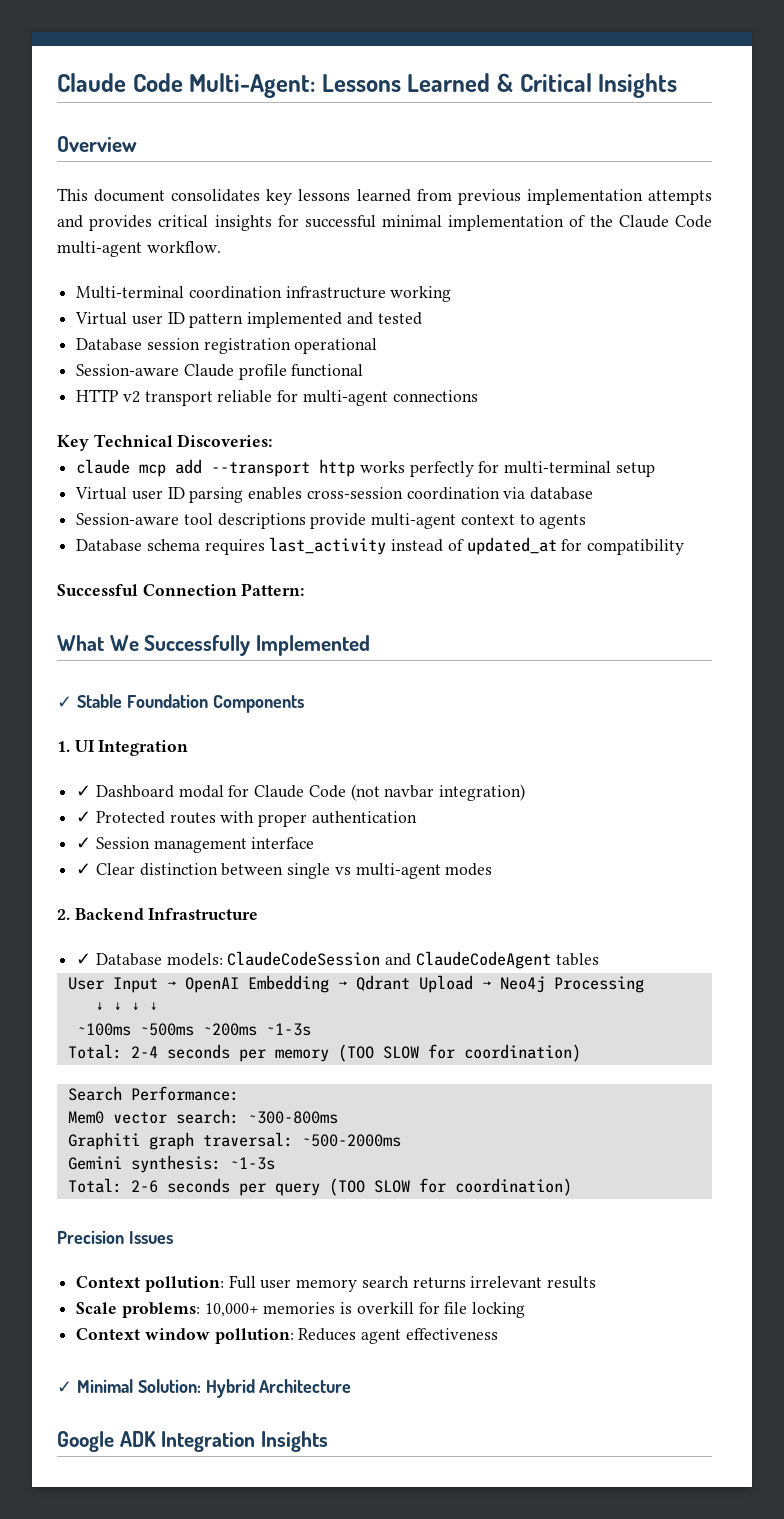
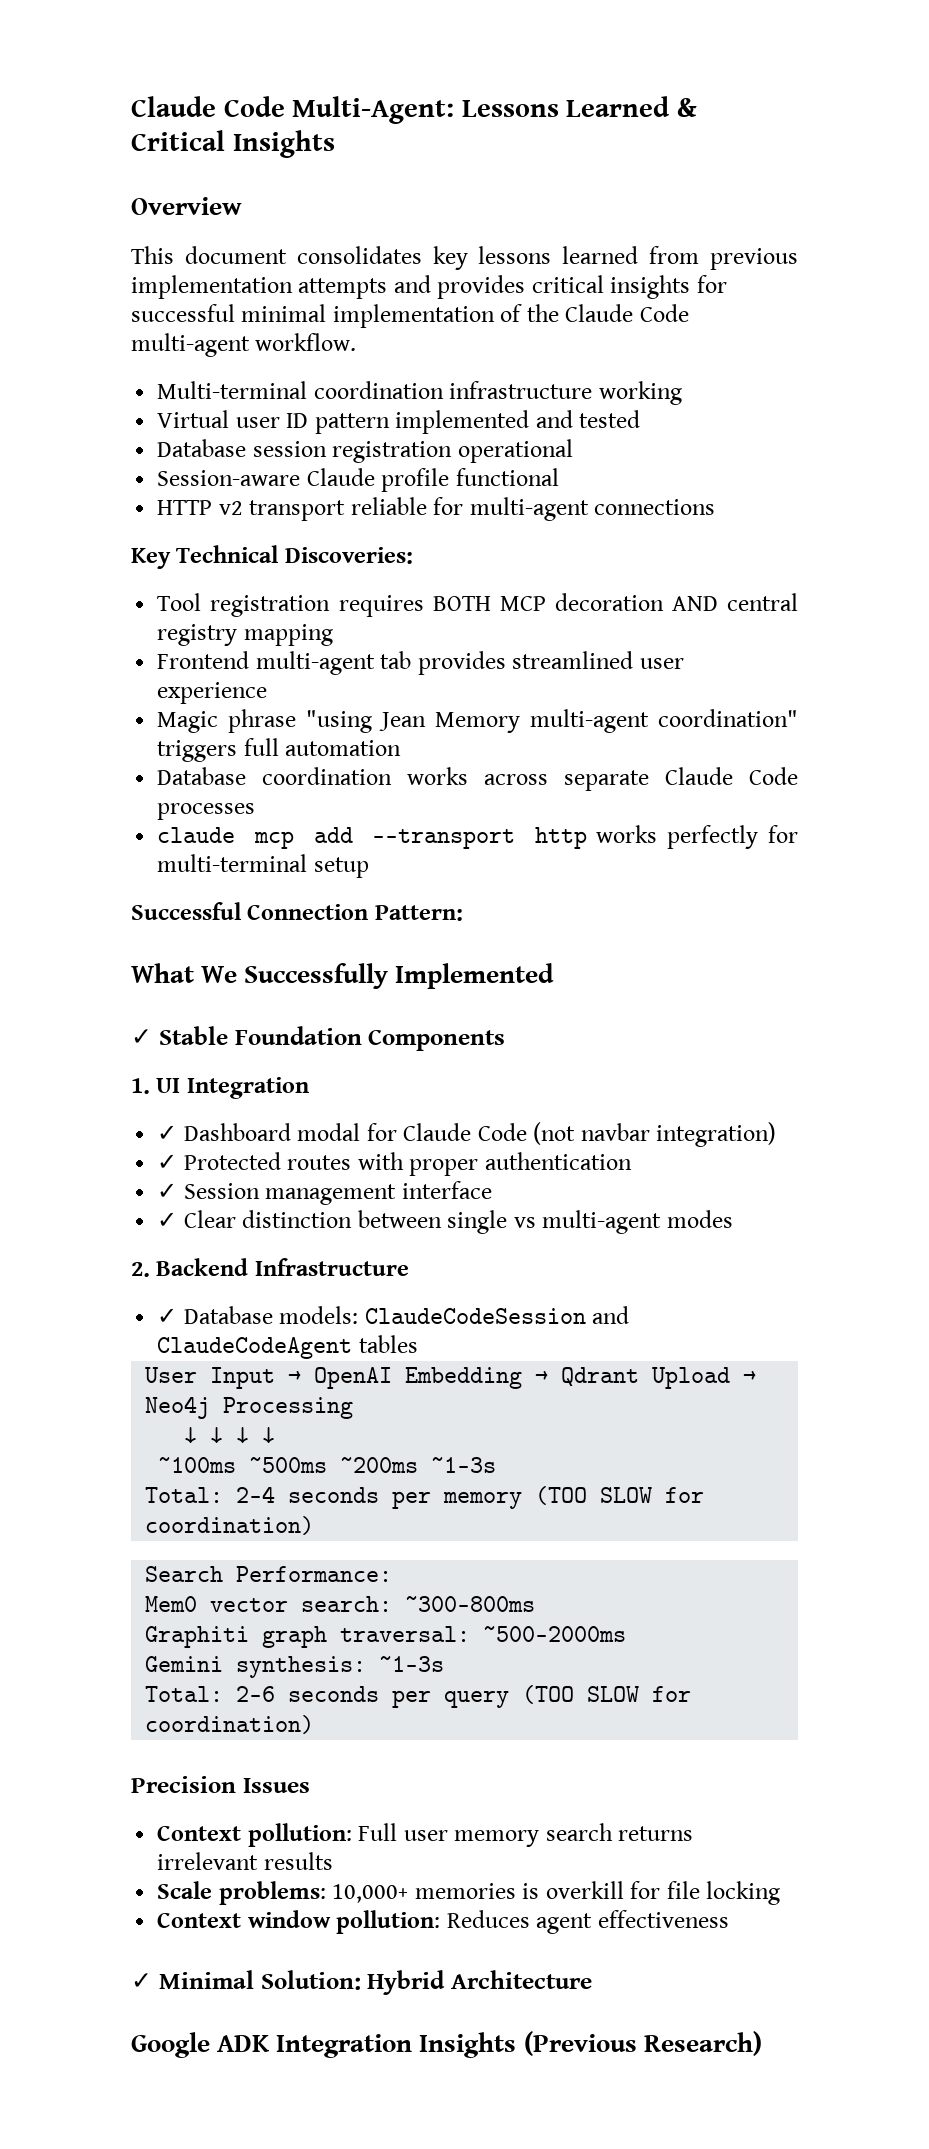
(273, 440) none -> [157,593,798,617] [157,624,333,646] [157,651,684,675] [157,682,268,704] [157,709,799,733] [157,738,402,762] [157,767,799,791] [157,803,256,820] // Tool registration requires BOTH MCP decoration AND central registry mapping // Frontend multi-agent tab provides streamlined user experience // Magic phrase "using Jean Memory multi-agent coordination" triggers full automation // Database coordination works across separate Claude Code processes
[75,487,594,503] [76,513,587,529] [76,537,685,555] // Virtual user ID parsing enables cross-session coordination via database // Session-aware tool descriptions provide multi-agent context to agents // Database schema requires last_activity instead of updated_at for compatibility -> (369, 867) none
(329, 1441) none -> [523,2031,762,2056] (Previous Research)

